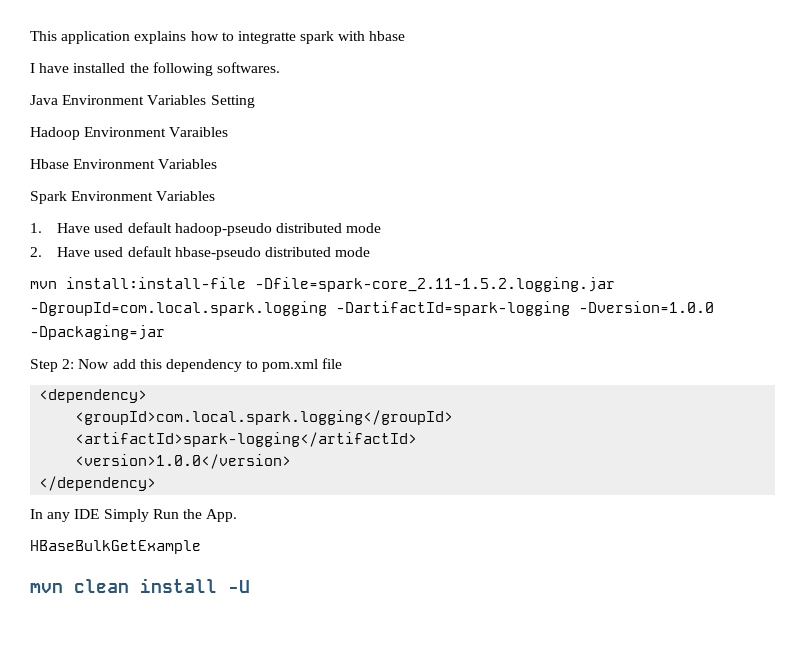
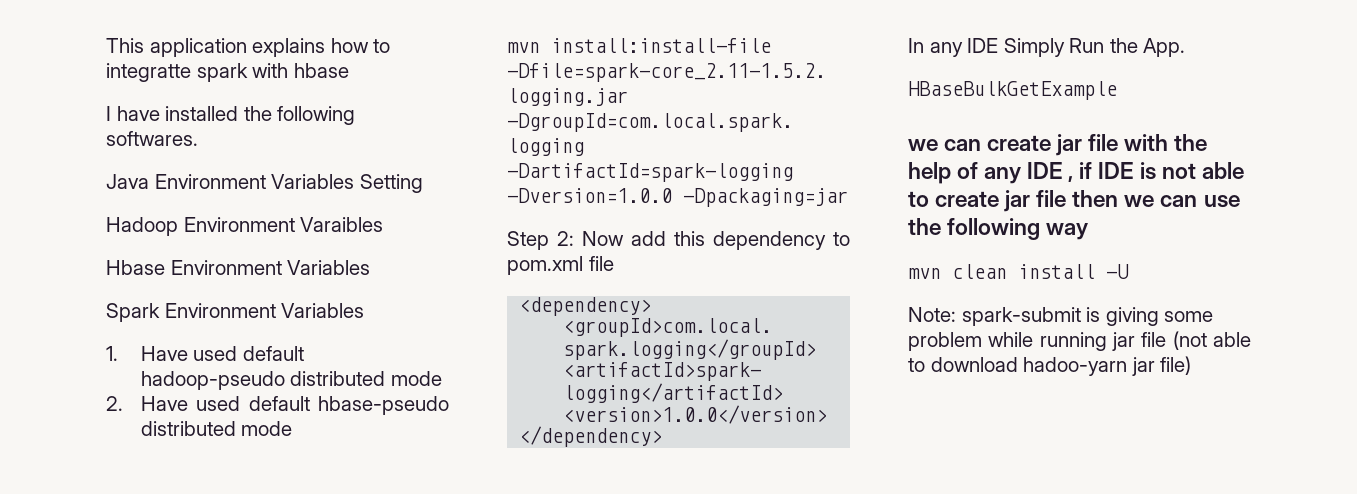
[30,578,250,593] mvn clean install -U -> [908,134,1208,156] [908,162,1244,184] [908,190,1240,212] [908,218,1089,240] [908,264,1129,279] [908,307,1214,326] [908,331,1251,351] [908,356,1192,376] we can create jar file with the help of any IDE , if IDE is not able to create jar file then we can use the following way // mvn clean install -U // Note: spark-submit is giving some problem while running jar file (not able to download hadoo-yarn jar file)

